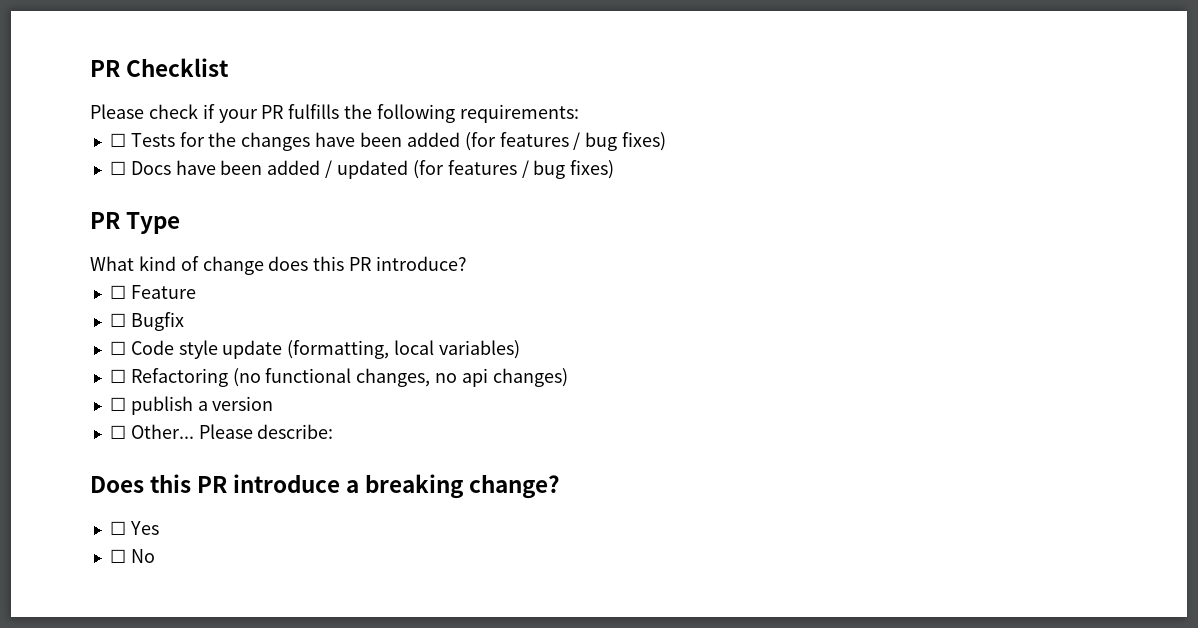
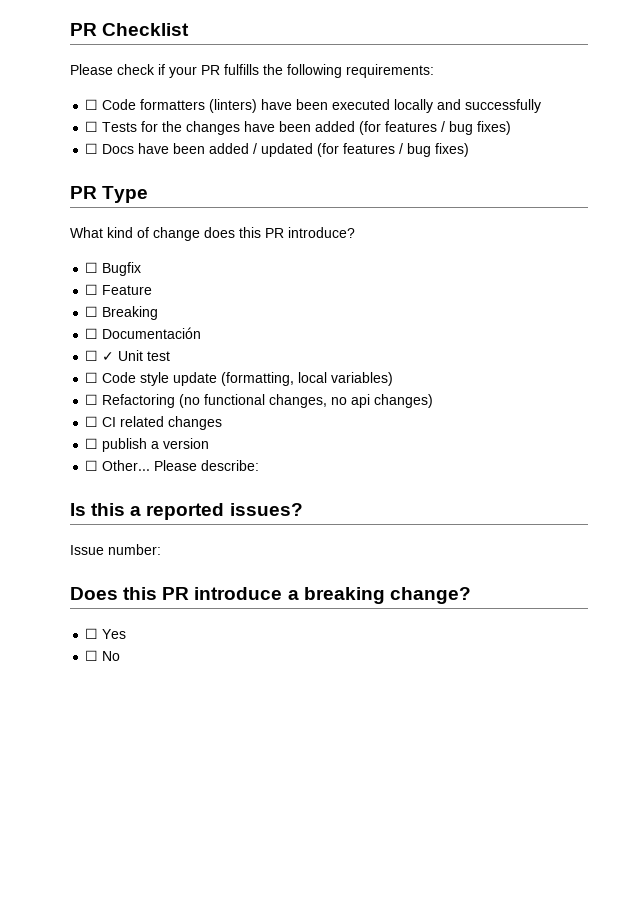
(579, 113) none -> [85,99,542,113] // ☐ Code formatters (linters) have been executed locally and successfully
(468, 263) none -> [85,262,142,276] // ☐ Bugfix
[130,312,184,331] Bugfix -> [102,306,159,320] [85,327,202,339] [85,350,171,361] Breaking // ☐ Documentación // ☐ ✓ Unit test
(568, 377) none -> [85,416,223,430] // ☐ CI related changes
(334, 431) none -> [70,503,303,520] [70,544,161,555] // Is this a reported issues? // Issue number:

